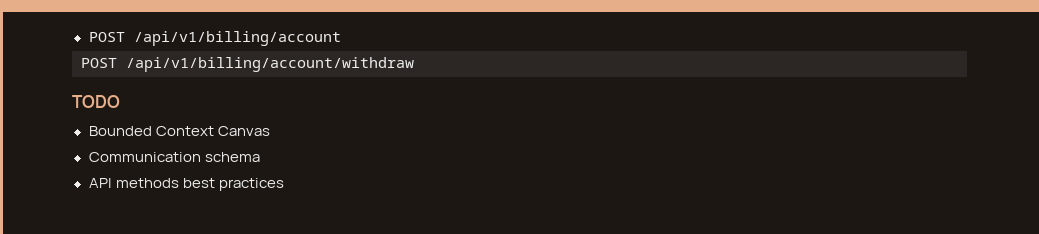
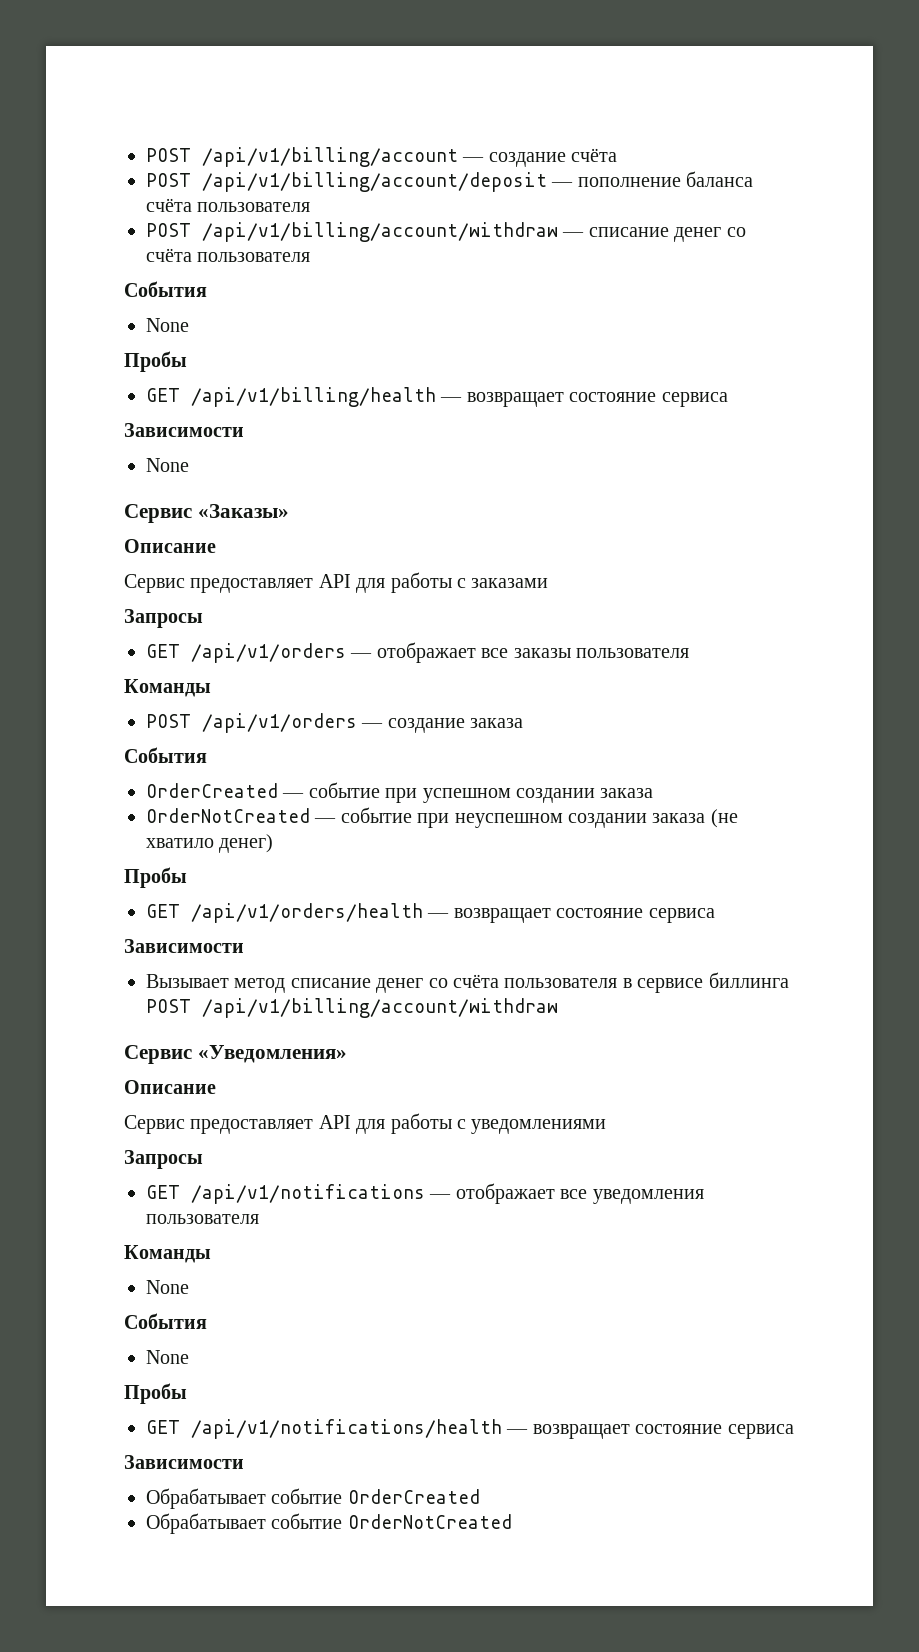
[81,57,414,72] [72,95,120,108] [88,126,270,136] [88,152,260,162] [88,178,284,191] // POST /api/v1/billing/account/withdraw // TODO // Bounded Context Canvas // Communication schema // API methods best practices -> [462,148,618,167] [146,171,754,192] [146,198,311,212] [146,222,746,242] [146,248,311,262] [124,281,207,297] [146,318,189,332] [124,351,187,372] [146,387,728,407] [124,423,244,437] [146,458,189,472] [124,504,289,523] [124,539,216,553] [124,572,549,593] [124,609,203,628] [146,642,689,663] [124,679,211,697] [146,713,524,733] [124,747,207,763] [146,782,654,803] [146,807,738,828] [146,834,274,853] [124,867,187,888] [146,903,715,923] [124,939,244,953] [146,972,789,993] [146,998,558,1018] [124,1045,347,1064] [124,1080,216,1094] [124,1113,607,1134] [124,1150,203,1169] [146,1183,704,1204] [146,1214,259,1224] [124,1245,211,1263] [146,1280,189,1294] [124,1313,207,1329] [146,1350,189,1364] [124,1383,187,1404] [146,1419,794,1439] [124,1455,244,1469] [146,1488,480,1509] [146,1513,512,1534] — создание счёта // POST /api/v1/billing/account/deposit — пополнение баланса счёта пользователя // POST /api/v1/billing/account/withdraw — списание денег со счёта пользователя // События // None // Пробы // GET /api/v1/billing/health — возвращает состояние сервиса // Зависимости // None // Сервис «Заказы» // Описание // Сервис предоставляет API для работы с заказами // Запросы // GET /api/v1/orders — отображает все заказы пользователя // Команды // POST /api/v1/orders — создание заказа // События // OrderCreated — событие при успешном создании заказа // OrderNotCreated — событие при неуспешном создании заказа (не хватило денег) // Пробы // GET /api/v1/orders/health — возвращает состояние сервиса // Зависимости // Вызывает метод списание денег со счёта пользователя в сервисе биллинга POST /api/v1/billing/account/withdraw // Сервис «Уведомления» // Описание // Сервис предоставляет API для работы с уведомлениями // Запросы // GET /api/v1/notifications — отображает все уведомления пользователя // Команды // None // События // None // Пробы // GET /api/v1/notifications/health — возвращает состояние сервиса // Зависимости // Обрабатывает событие OrderCreated // Обрабатывает событие OrderNotCreated

